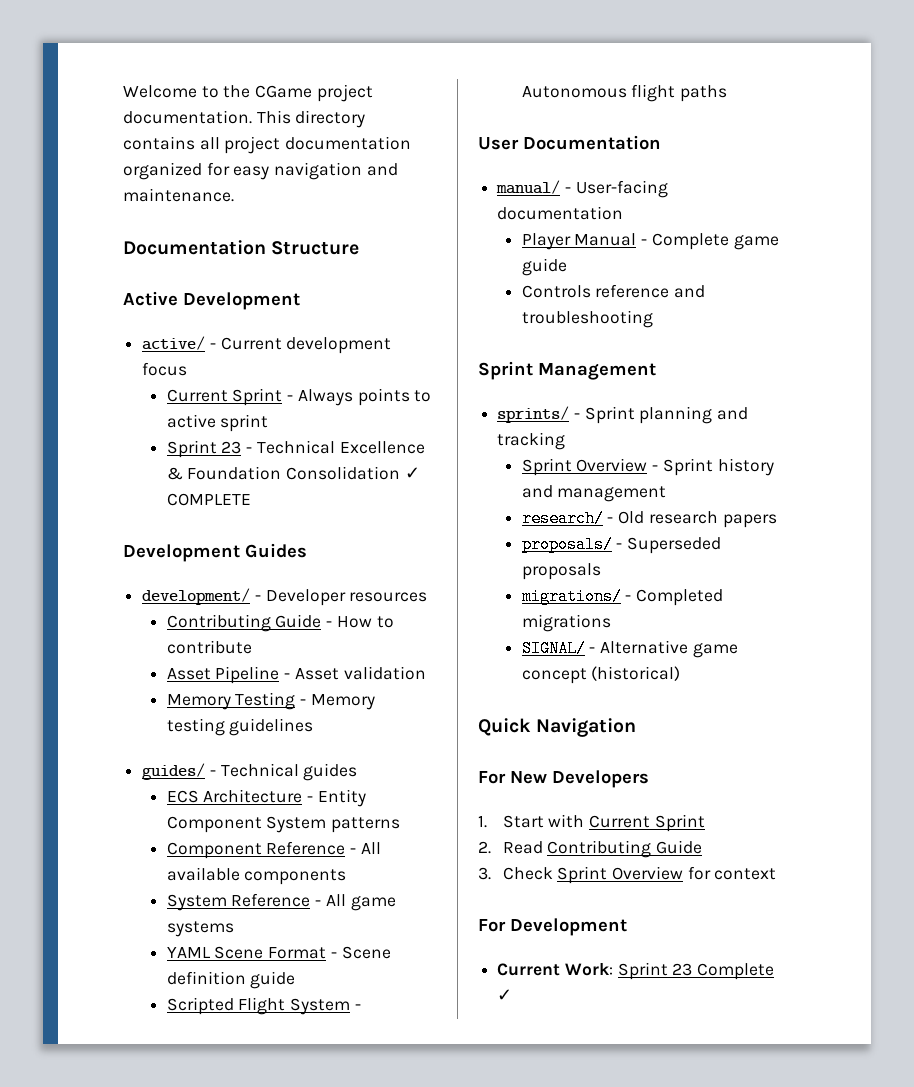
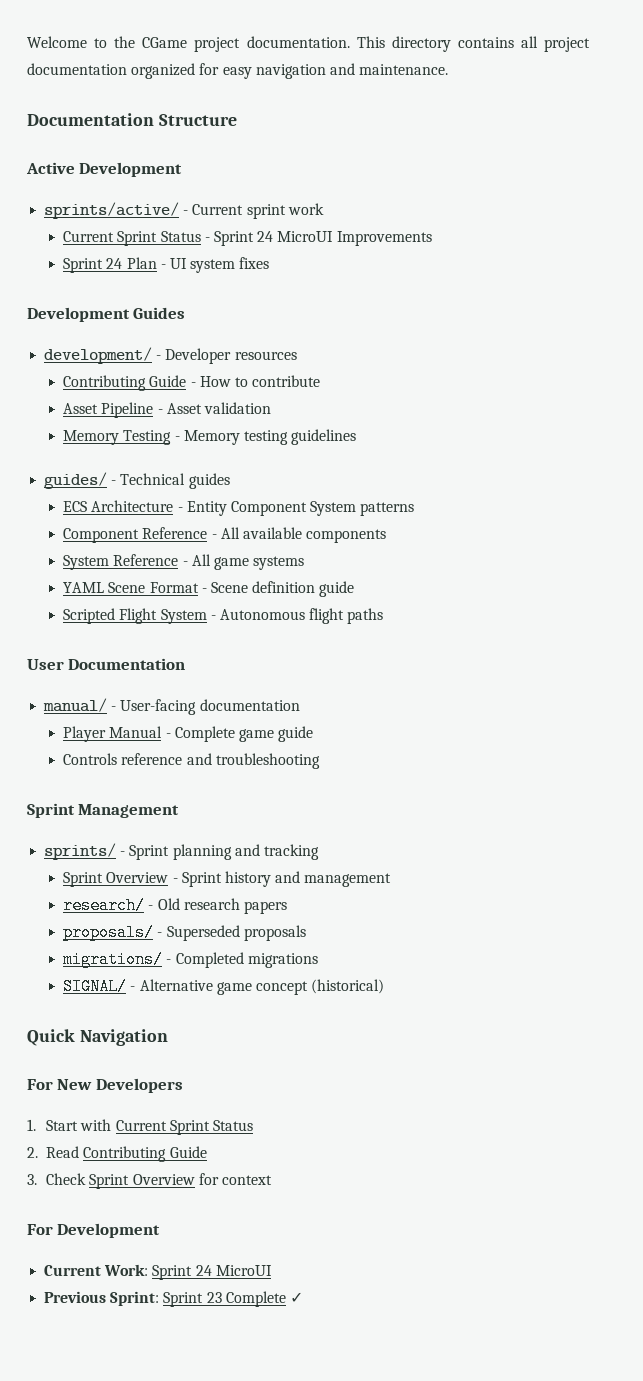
[142,336,206,350] active/ -> [44,202,180,219] sprints/active/
[286,337,392,354] [142,362,188,376] [166,388,432,406] [166,414,269,432] [166,440,425,458] [166,466,420,480] [166,493,251,506] development focus // Current Sprint - Always points to active sprint // Sprint 23 - Technical Excellence & Foundation Consolidation ✓ COMPLETE -> [246,203,324,219] [63,231,432,246] [63,257,270,273] sprint work // Current Sprint Status - Sprint 24 MicroUI Improvements // Sprint 24 Plan - UI system fixes
(705, 823) none -> [212,1120,253,1131] Status
(668, 971) none -> [195,1265,272,1276] [44,1291,204,1307] 24 MicroUI // Previous Sprint: Sprint

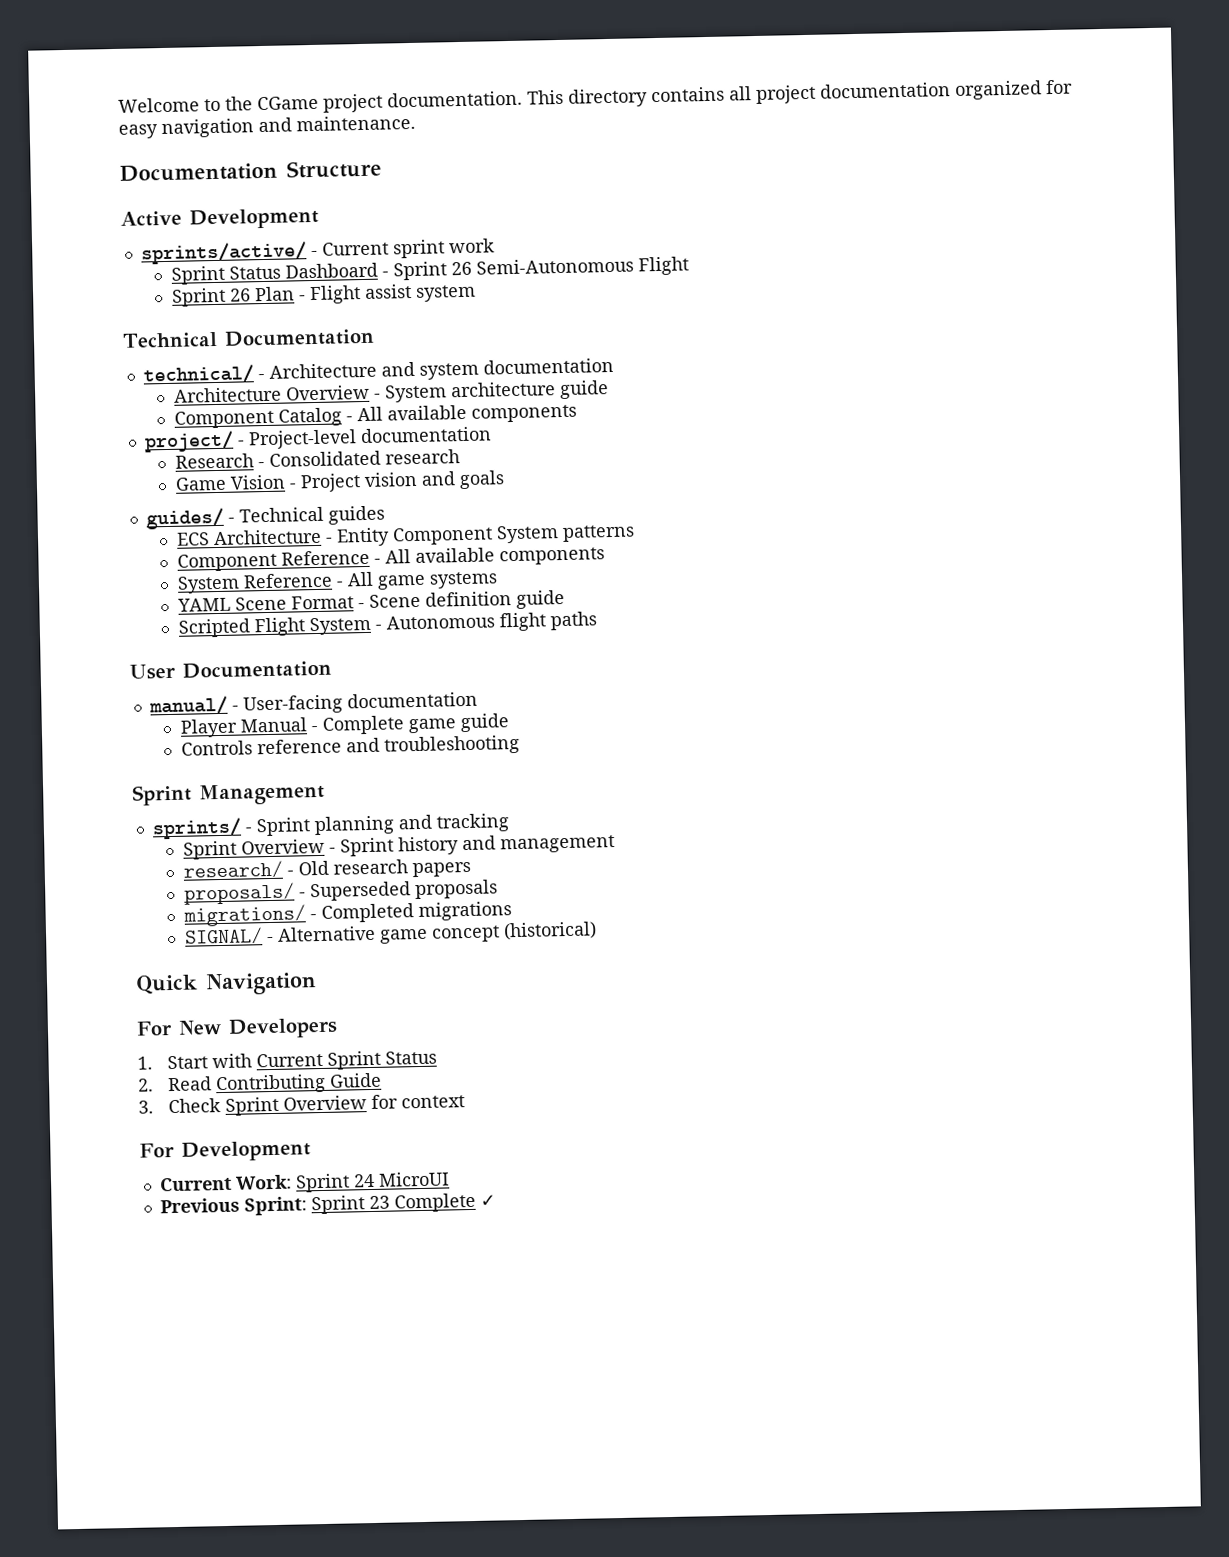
[63,231,432,246] [63,258,123,273] Current Sprint Status - Sprint 24 MicroUI Improvements // Sprint 24 -> [170,256,689,285] [170,287,251,307] Sprint Status Dashboard - Sprint 26 Semi-Autonomous Flight // Sprint 26
[170,257,270,273] [27,307,186,322] [44,347,297,364] [63,375,321,391] [63,402,272,418] [63,429,357,445] UI system fixes // Development Guides // development/ - Developer resources // Contributing Guide - How to contribute // Asset Pipeline - Asset validation // Memory Testing - Memory testing guidelines -> [308,284,476,305] [122,328,375,348] [142,357,614,385] [173,380,609,403] [173,404,577,429] [143,426,492,453] [174,449,460,469] [174,470,505,493] Flight assist system // Technical Documentation // technical/ - Architecture and system documentation // Architecture Overview - System architecture guide // Component Catalog - All available components // project/ - Project-level documentation // Research - Consolidated research // Game Vision - Project vision and goals

